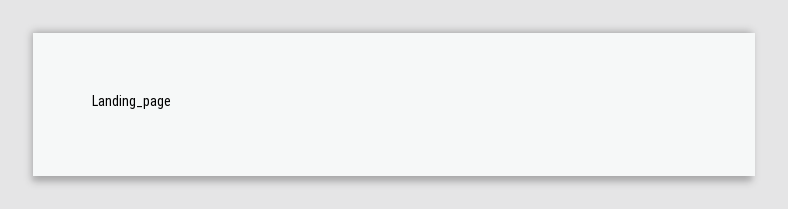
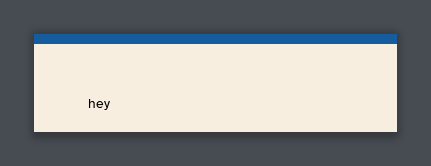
[92,95,171,109] Landing_page -> [88,99,110,110] hey

